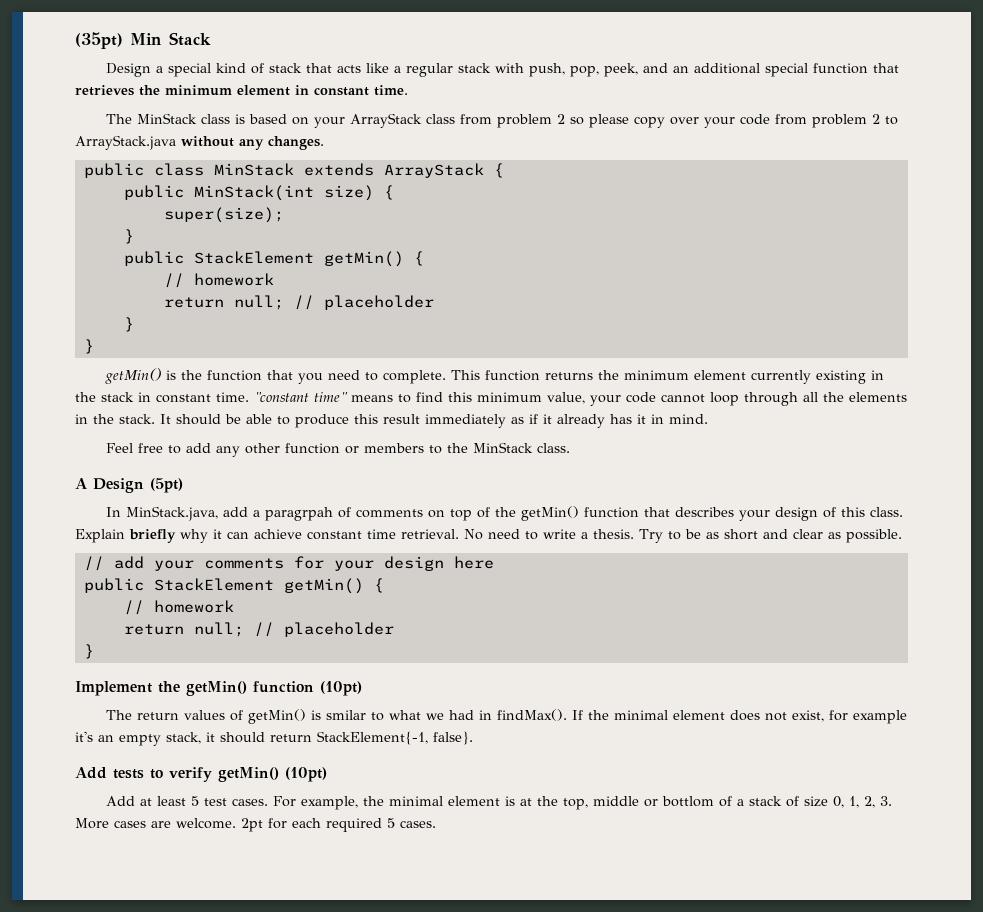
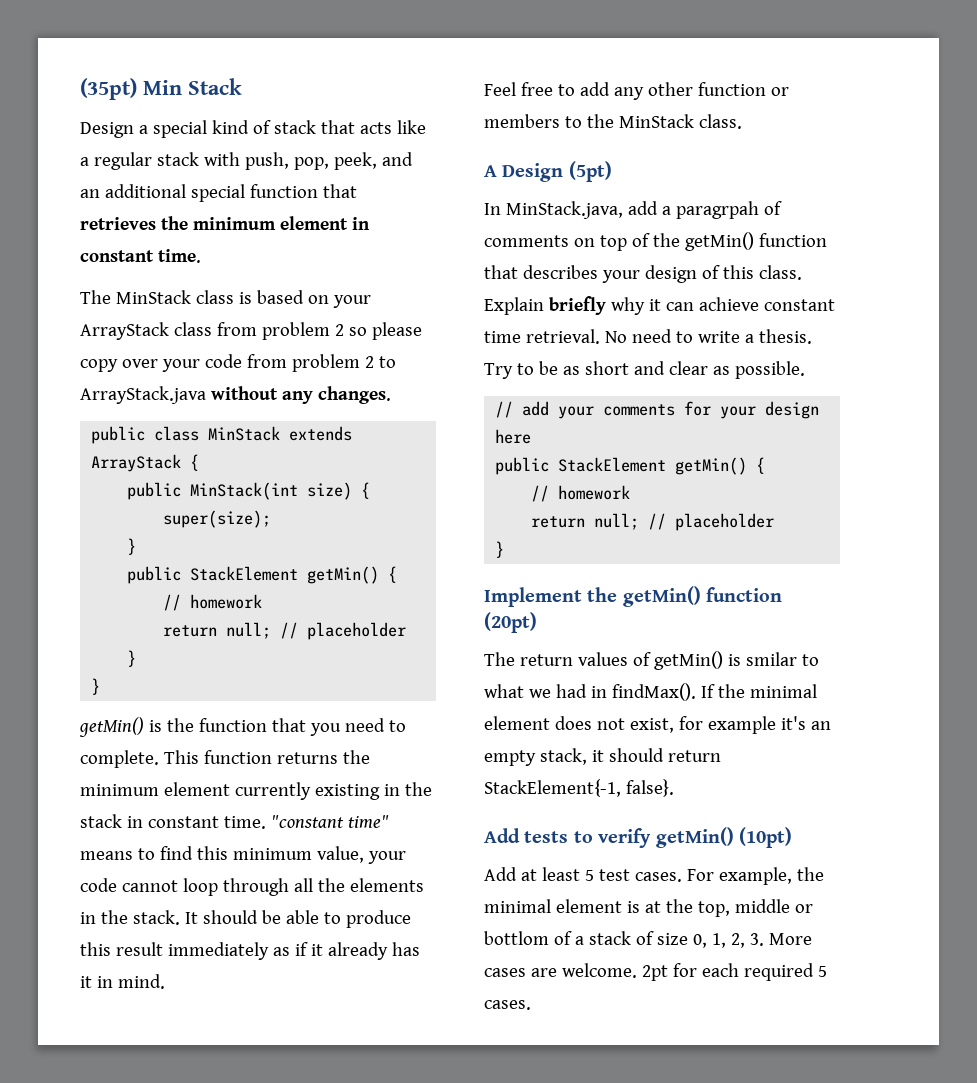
[320,681,362,696] (10pt) -> [484,612,537,633] (20pt)

